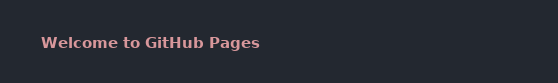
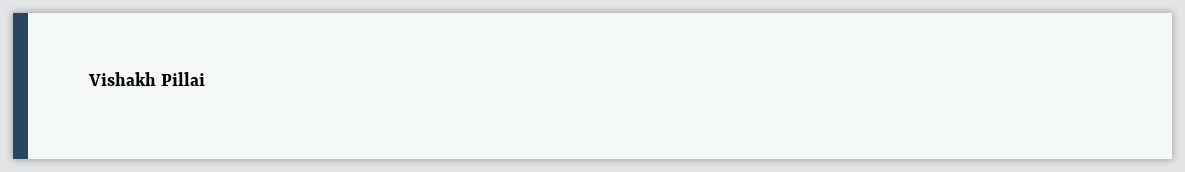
[41,37,260,51] Welcome to GitHub Pages -> [88,72,206,86] Vishakh Pillai

